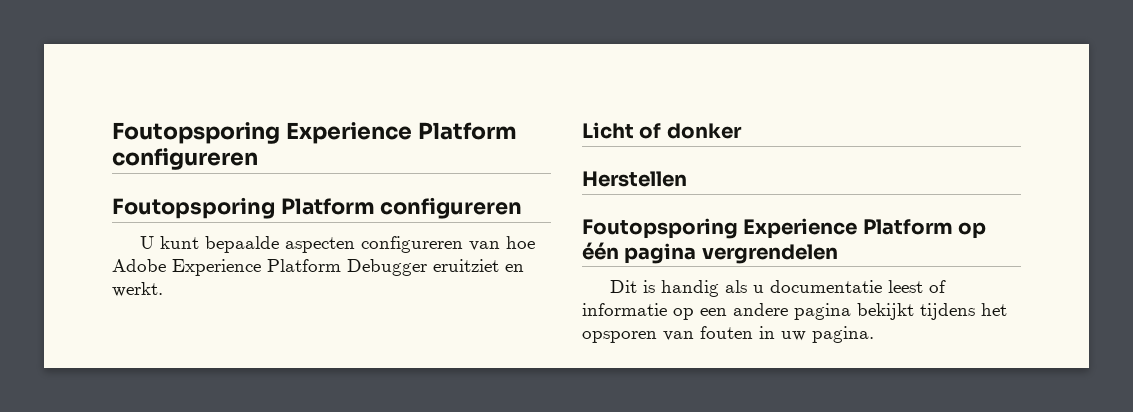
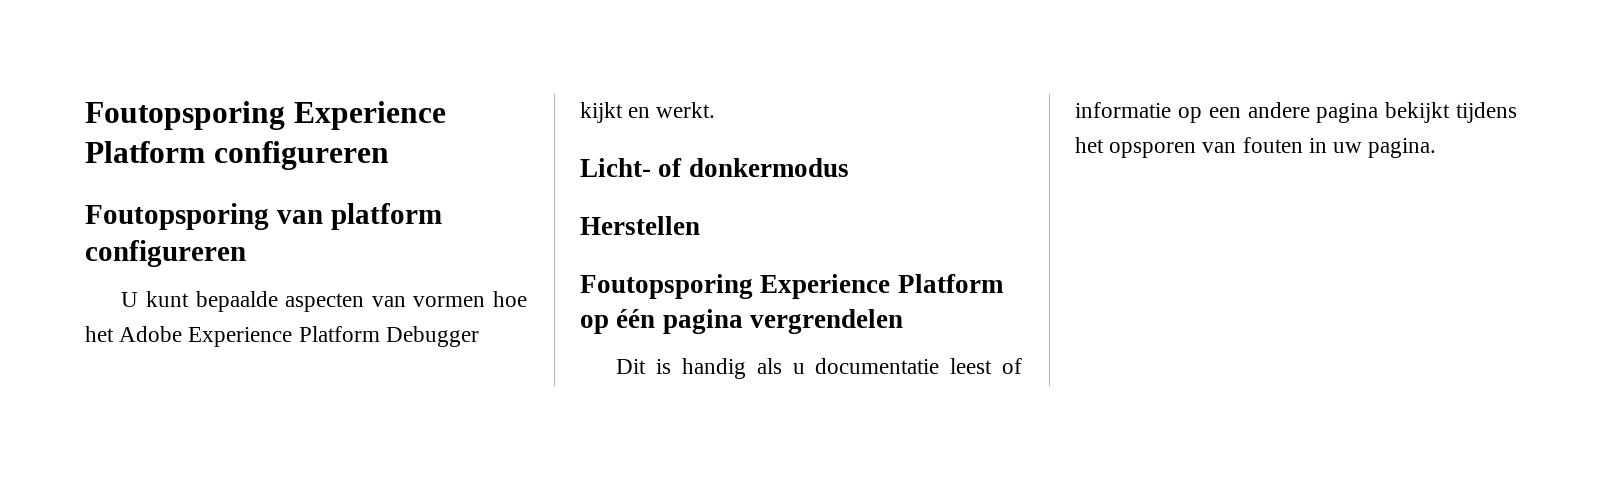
[280,198,375,215] Platform -> [276,203,442,230] van platform
[361,236,536,253] configureren van hoe -> [371,291,527,307] [85,326,114,342] van vormen hoe het
[433,259,499,272] eruitziet -> [580,102,623,123] kijkt
[582,122,742,139] Licht of donker -> [580,158,849,177] Licht- of donkermodus

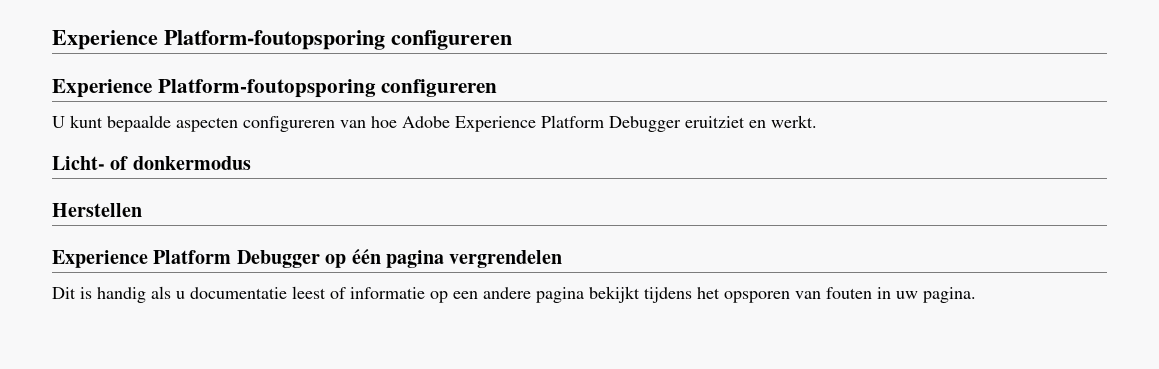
[85,101,446,130] [85,141,389,170] [85,203,442,230] Foutopsporing Experience Platform configureren // Foutopsporing van platform -> [52,30,512,50] [52,79,376,98] Experience Platform-foutopsporing configureren // Experience Platform-foutopsporing
[371,291,527,307] [85,326,114,342] van vormen hoe het -> [243,116,397,132] configureren van hoe
[580,102,623,123] kijkt -> [685,116,745,128] eruitziet
[580,274,1004,299] Foutopsporing Experience Platform -> [52,250,320,268] Experience Platform Debugger

